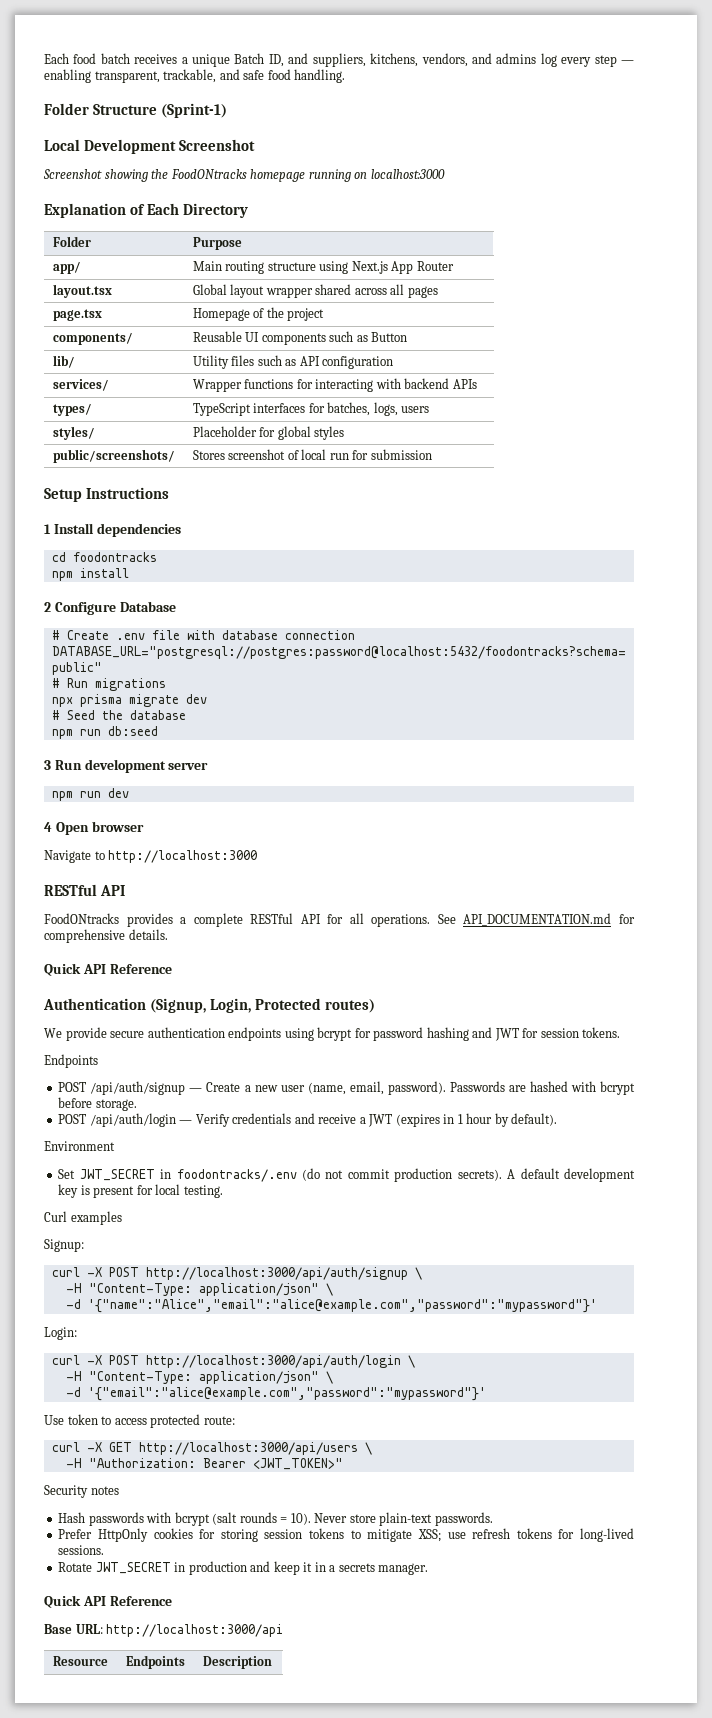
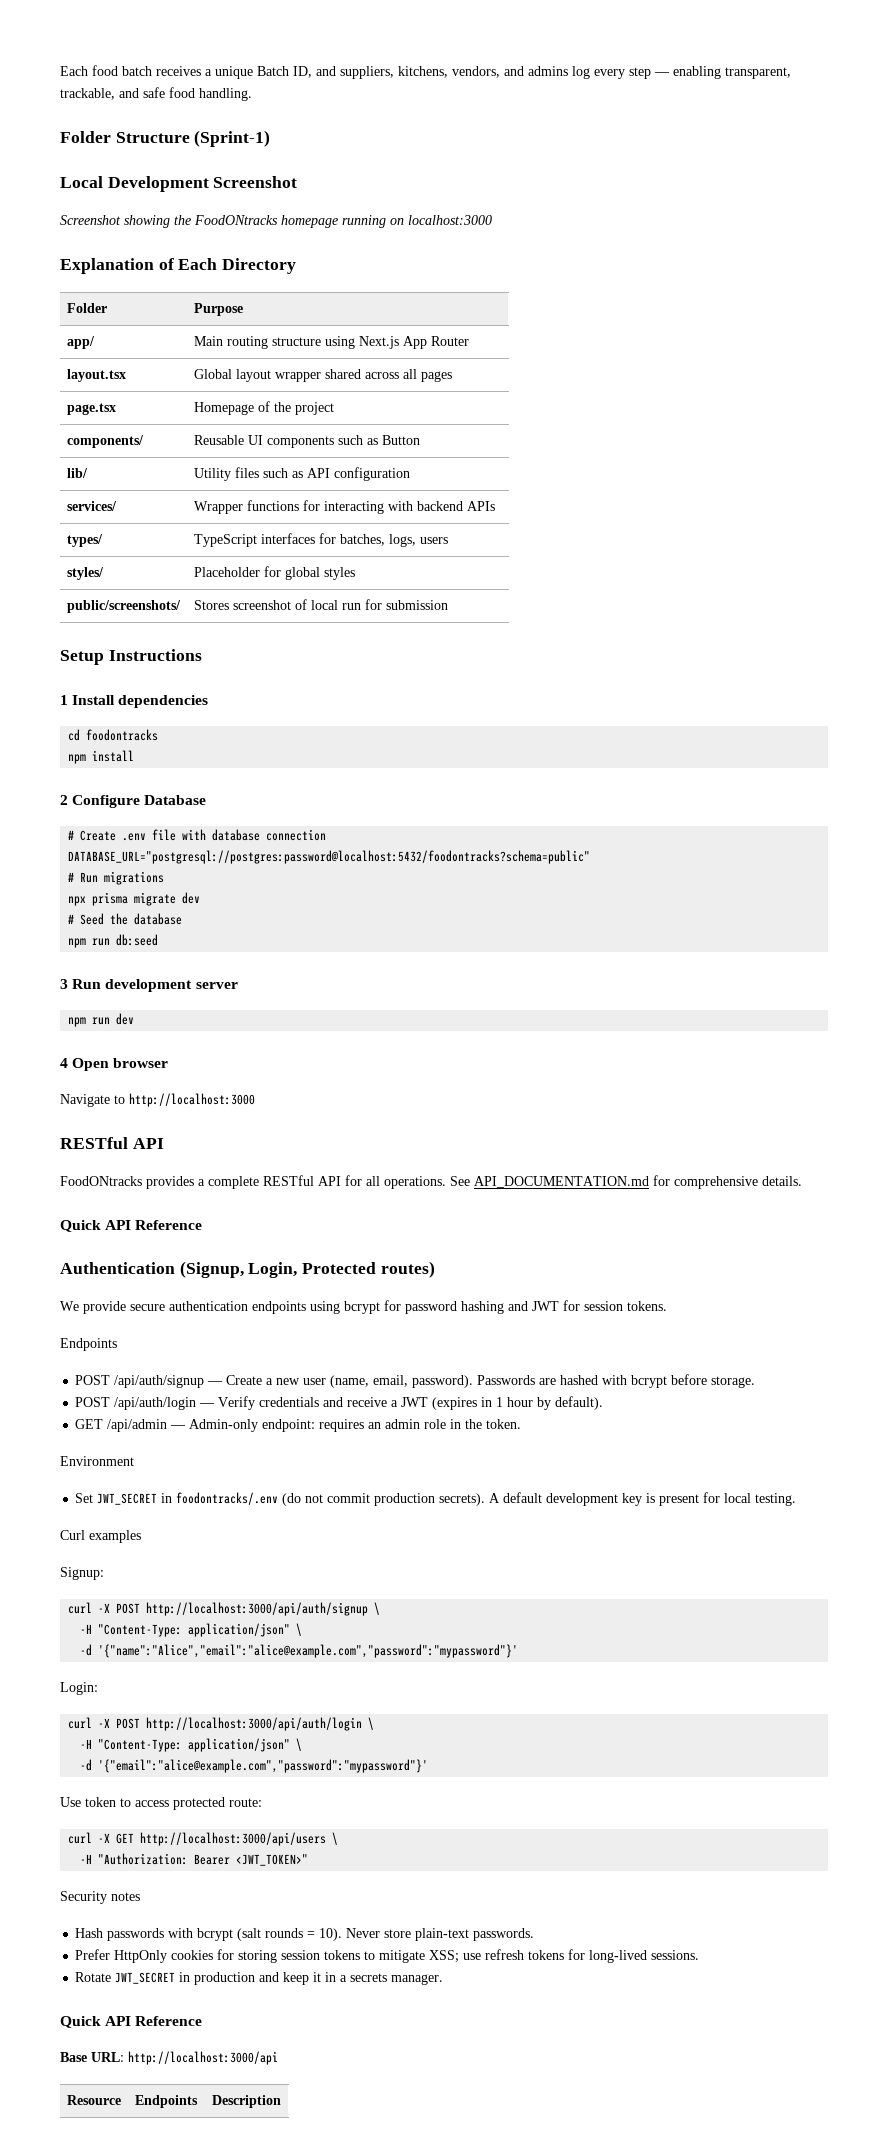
(558, 1119) none -> [75,1419,522,1432] // GET /api/admin — Admin-only endpoint: requires an admin role in the token.

